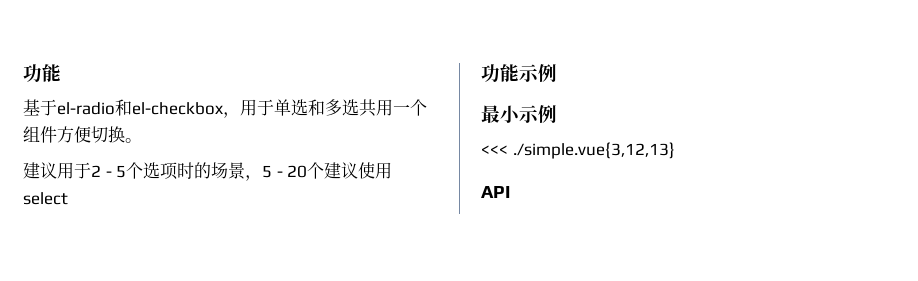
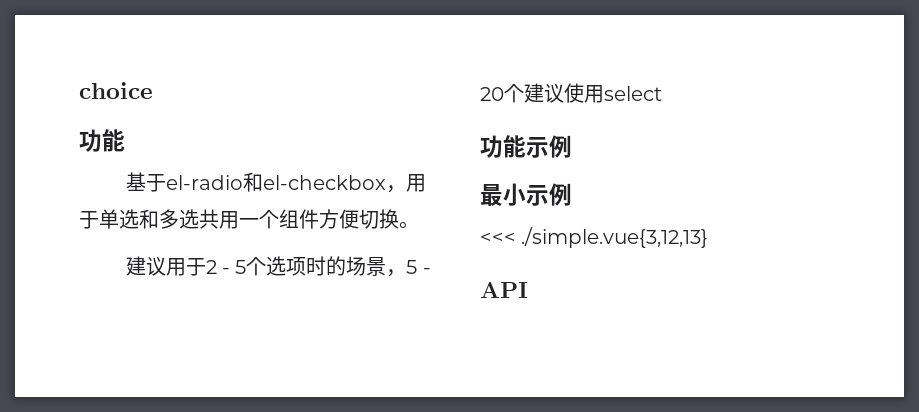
(23, 73) none -> [79,82,153,99] choice //

